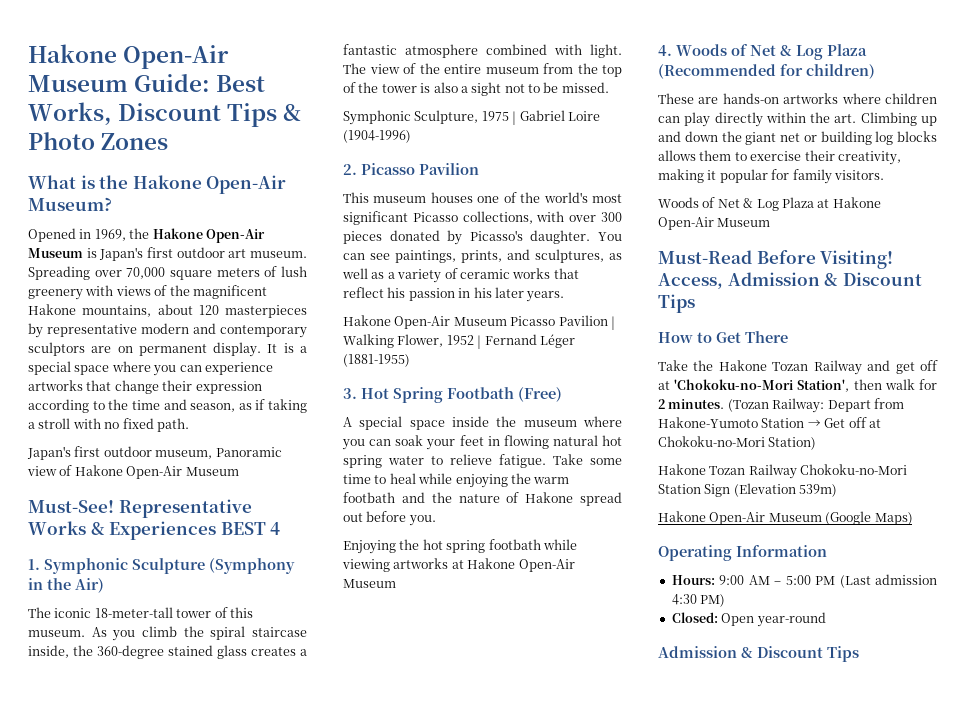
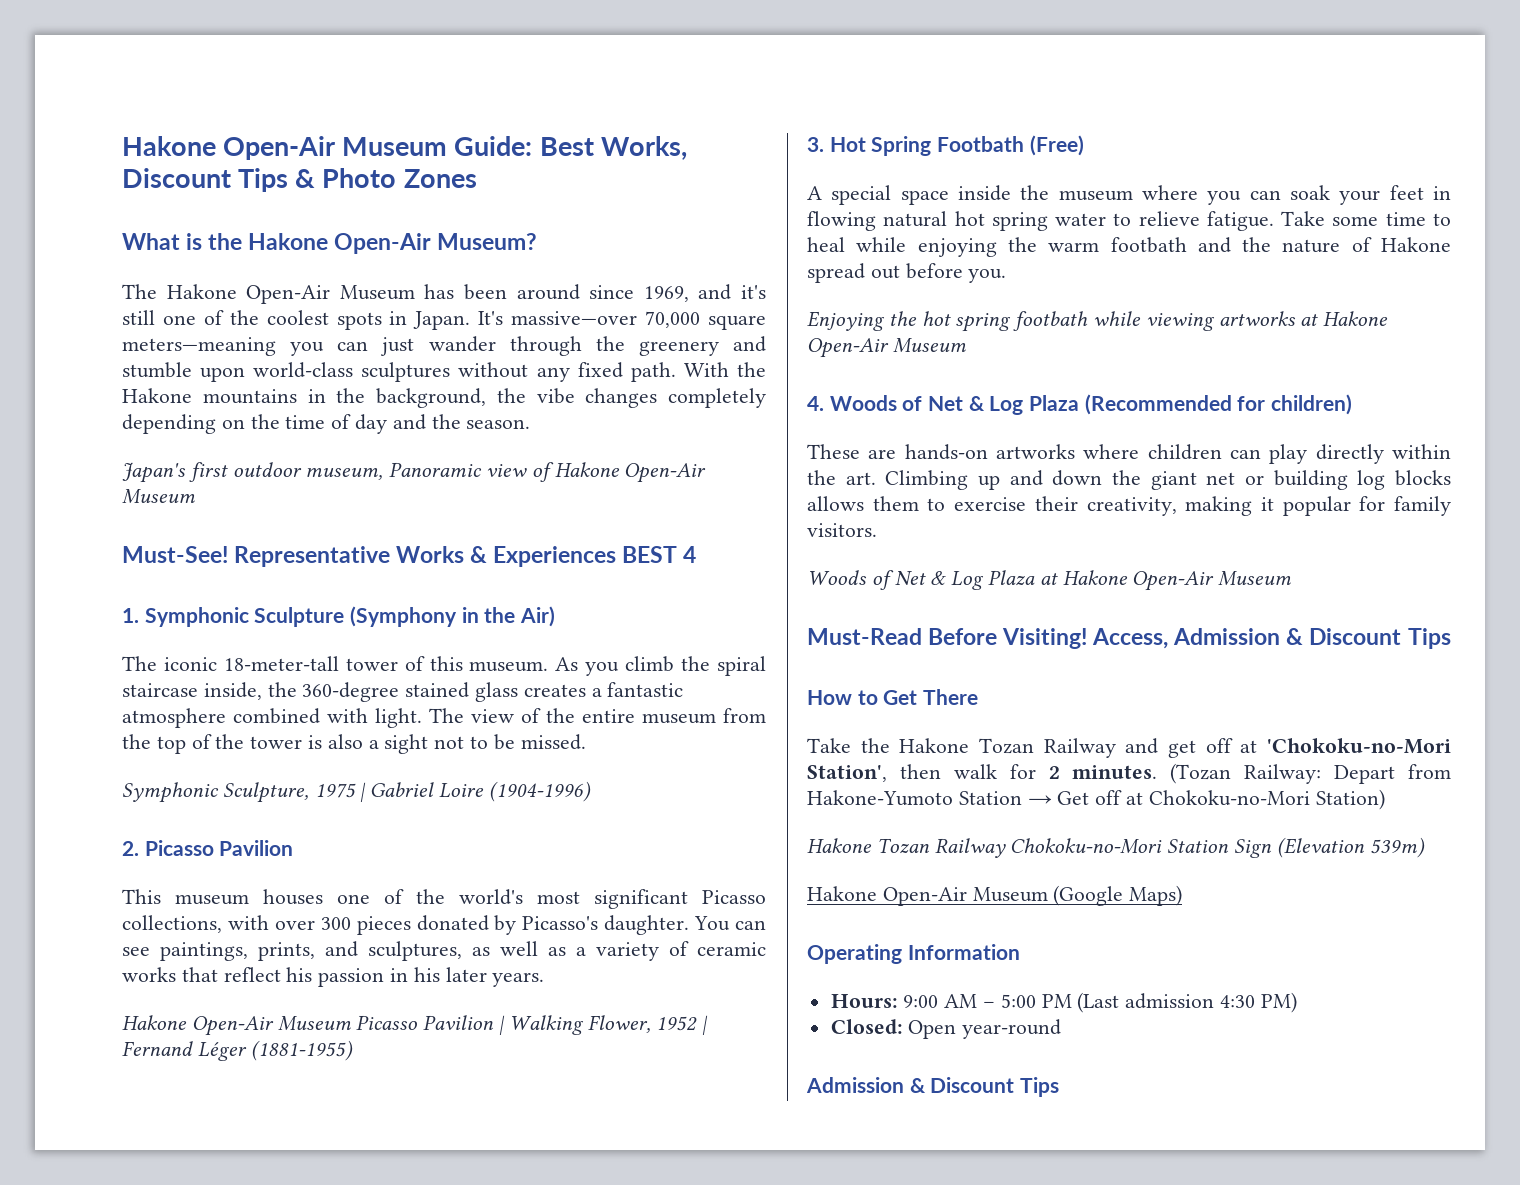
[28,228,265,243] [28,247,307,261] [28,266,307,280] [28,285,267,300] [28,304,307,318] [28,323,307,338] [28,342,307,357] [28,361,273,376] [28,380,262,394] [28,399,307,413] [28,418,189,432] Opened in 1969, the Hakone Open-Air Museum is Japan's first outdoor art museum. Spreading over 70,000 square meters of lush greenery with views of the magnificent Hakone mountains, about 120 masterpieces by representative modern and contemporary sculptors are on permanent display. It is a special space where you can experience artworks that change their expression according to the time and season, as if taking a stroll with no fixed path. -> [122,284,767,304] [122,310,766,330] [122,336,766,356] [122,362,766,382] [122,388,766,408] [122,414,531,434] The Hakone Open-Air Museum has been around since 1969, and it's still one of the coolest spots in Japan. It's massive—over 70,000 square meters—meaning you can just wander through the greenery and stumble upon world-class sculptures without any fixed path. With the Hakone mountains in the background, the vibe changes completely depending on the time of day and the season.

